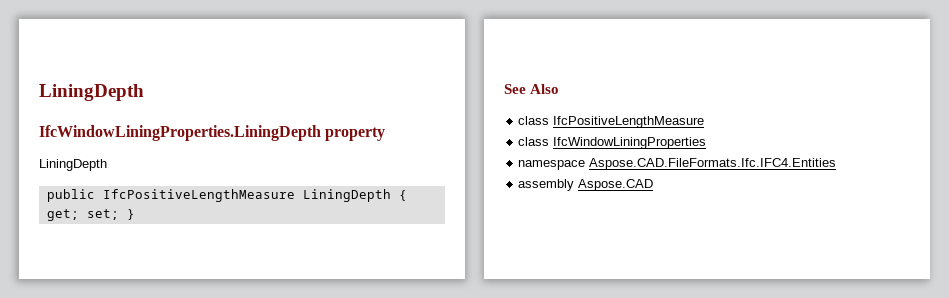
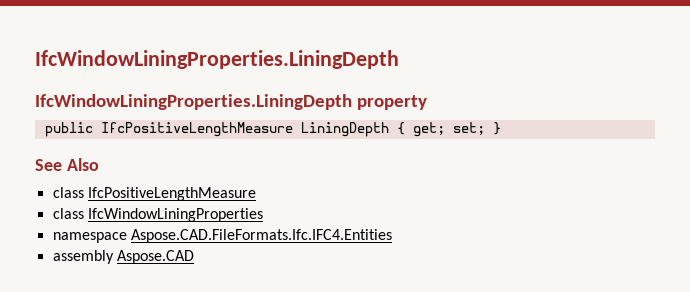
[39,84,144,101] LiningDepth -> [35,50,399,69] IfcWindowLiningProperties.LiningDepth
[39,159,107,171] // LiningDepth -> (427, 102) none

